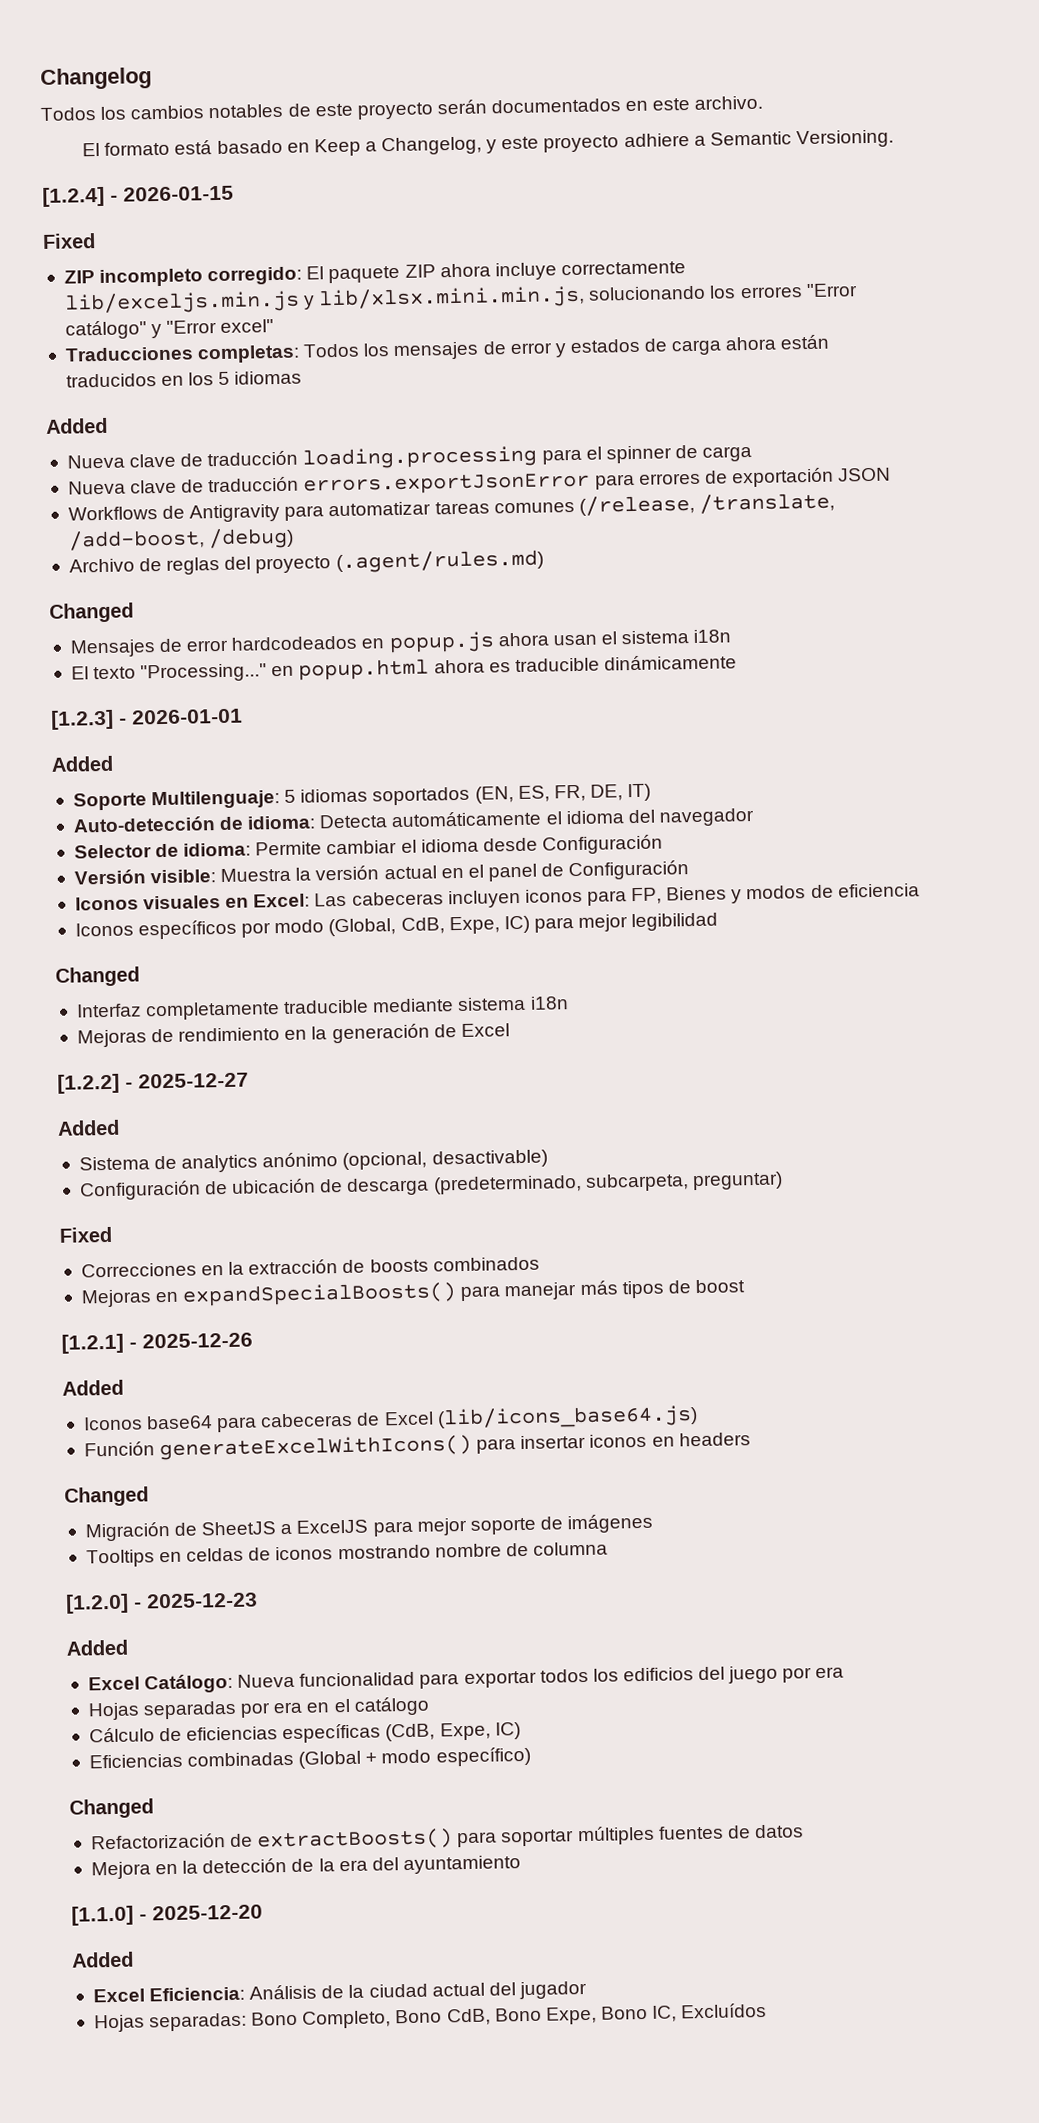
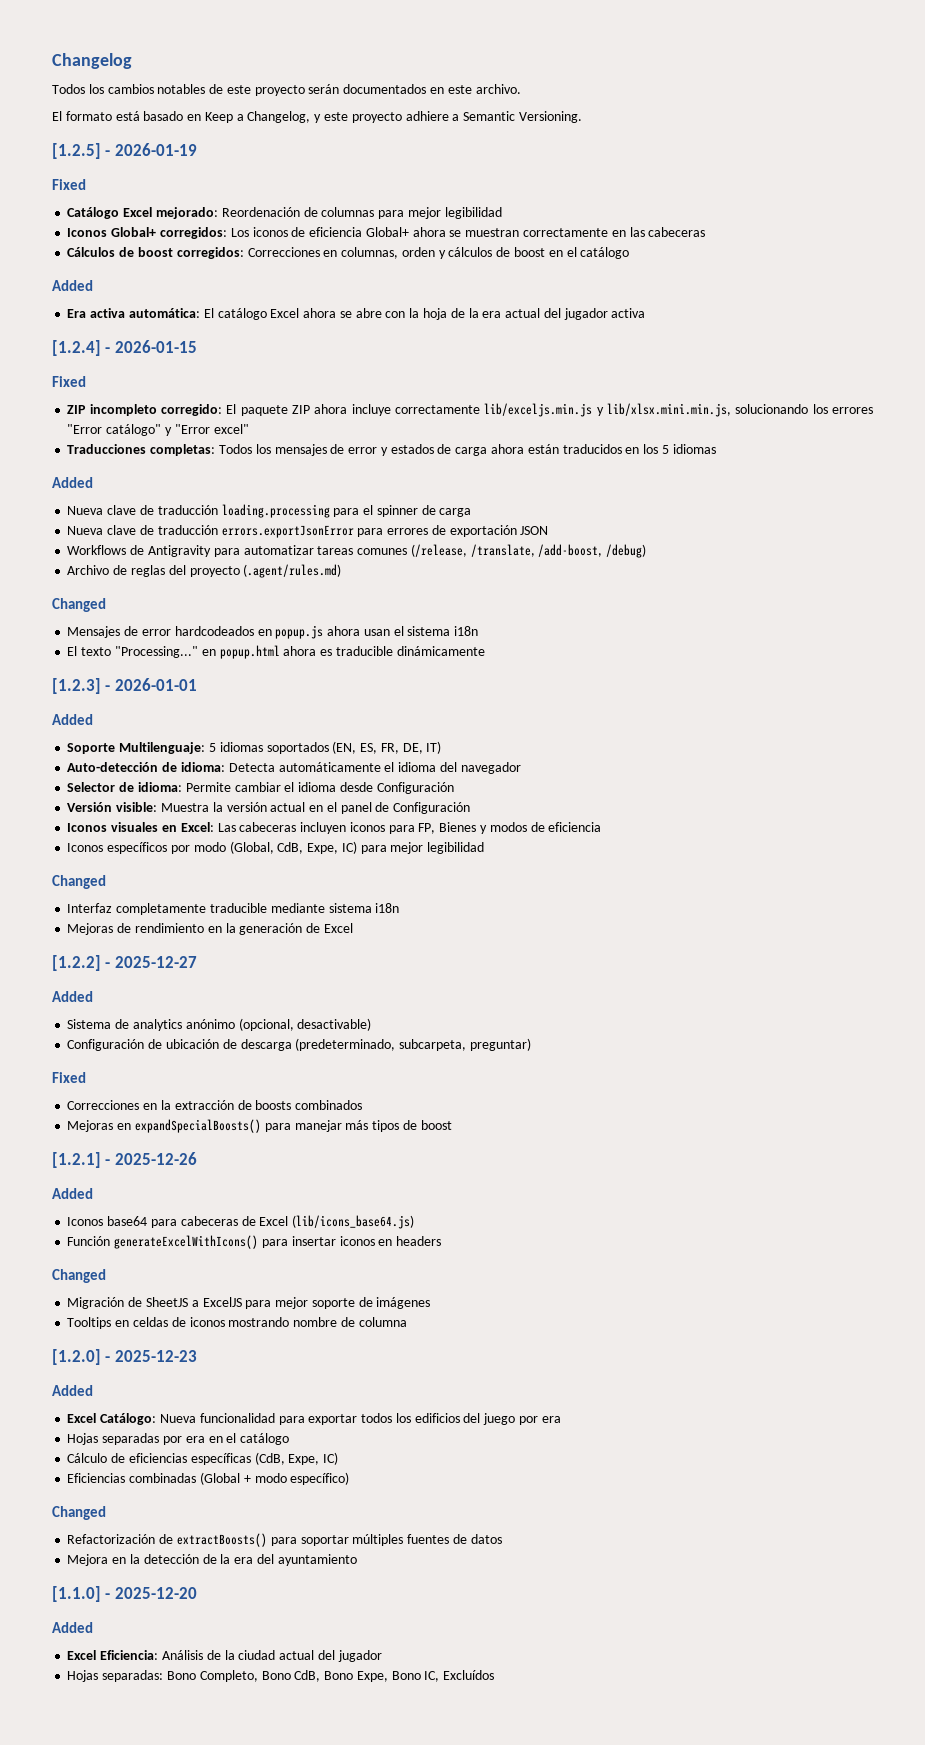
(894, 139) none -> [52,143,197,159] [52,179,86,190] [67,207,502,219] [67,227,706,239] [67,247,630,259] [52,280,93,291] [67,308,646,320] // [1.2.5] - 2026-01-19 // Fixed // Catálogo Excel mejorado: Reordenación de columnas para mejor legibilidad // Iconos Global+ corregidos: Los iconos de eficiencia Global+ ahora se muestran correctamente en las cabeceras // Cálculos de boost corregidos: Correcciones en columnas, orden y cálculos de boost en el catálogo // Added // Era activa automática: El catálogo Excel ahora se abre con la hoja de la era actual del jugador activa

